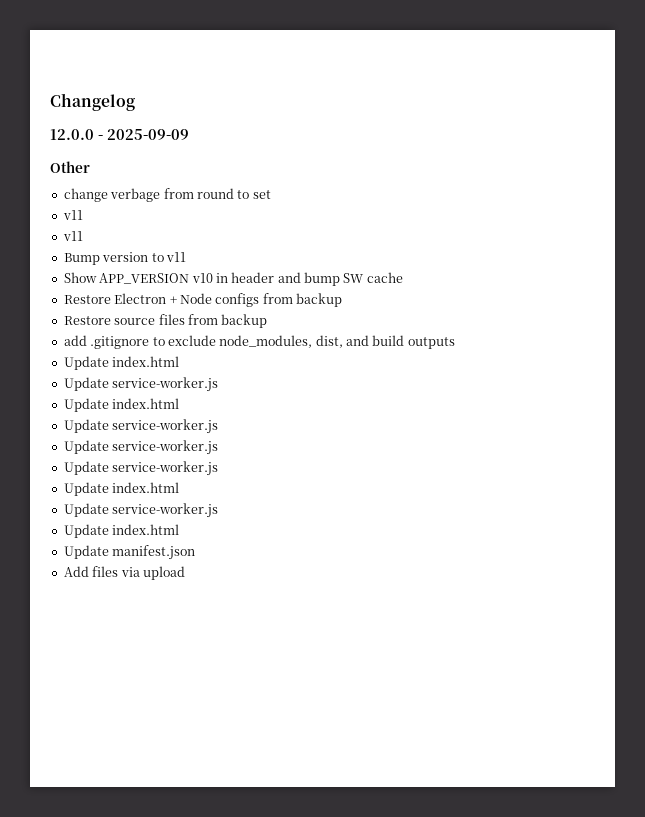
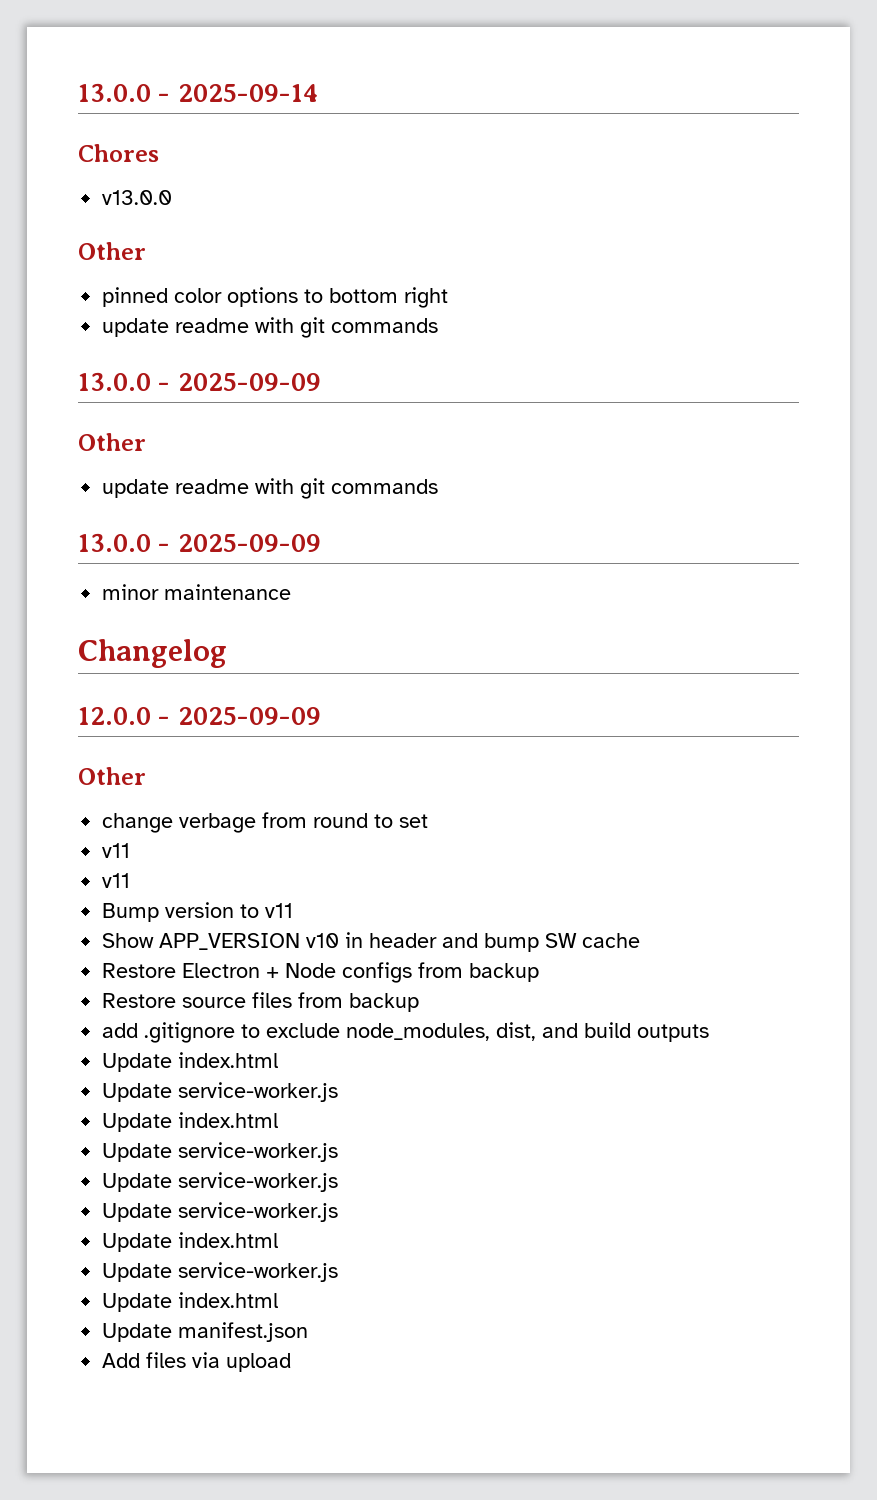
(50, 102) none -> [78,83,319,102] [78,144,159,162] [102,190,173,205] [78,242,146,260] [102,287,449,308] [102,317,439,338] [78,372,321,391] [78,433,146,451] [102,478,439,499] [78,533,321,552] [102,584,292,600] 13.0.0 - 2025-09-14 // Chores // v13.0.0 // Other // pinned color options to bottom right // update readme with git commands // 13.0.0 - 2025-09-09 // Other // update readme with git commands // 13.0.0 - 2025-09-09 // minor maintenance //

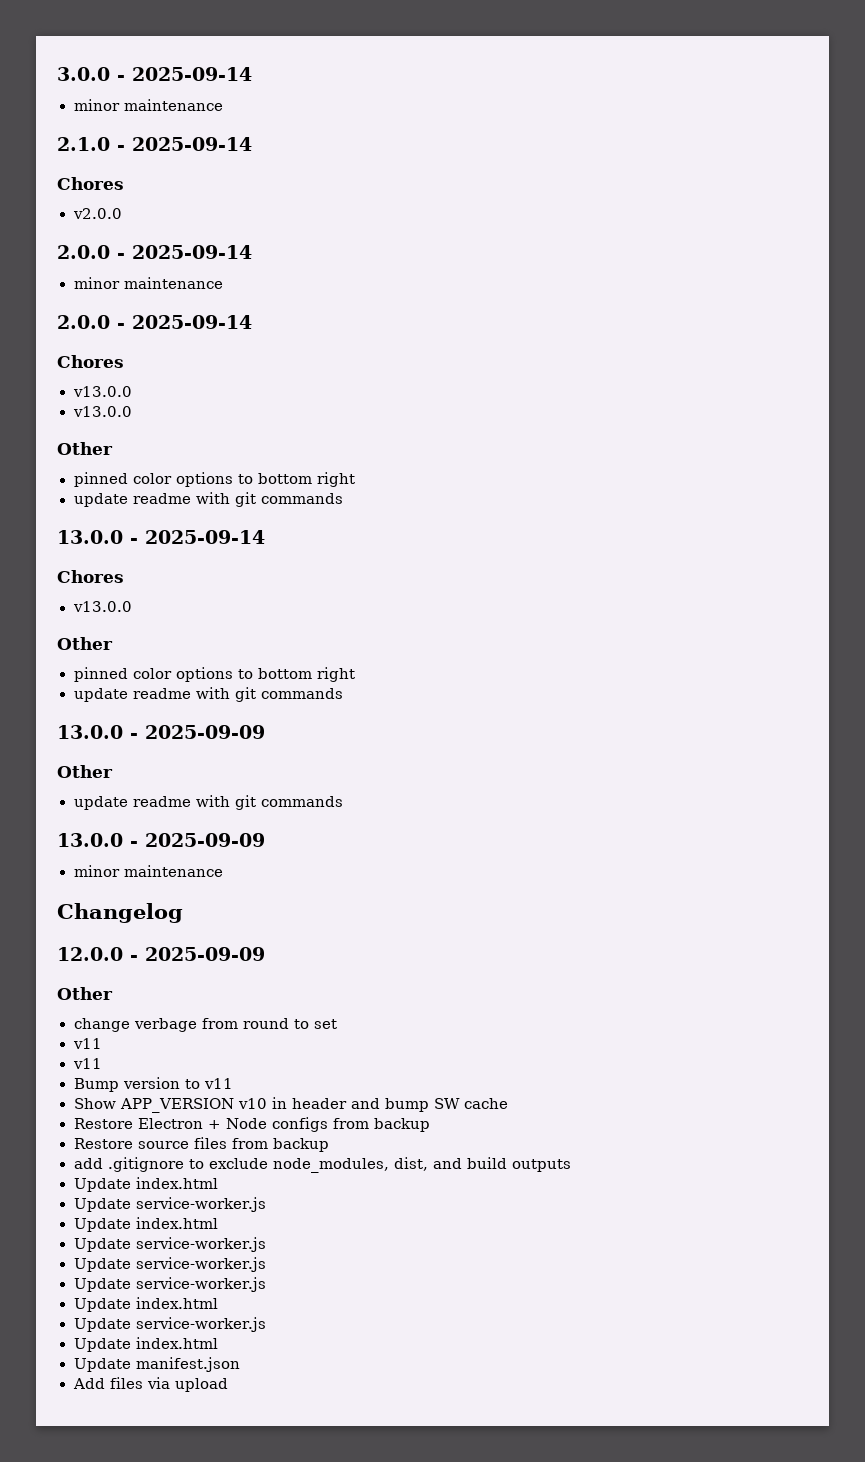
(78, 92) none -> [57,67,252,81] [73,99,223,111] [57,137,252,151] [57,177,124,190] [72,208,122,219] [57,245,252,259] [73,277,223,289] [57,315,252,329] [57,355,124,368] [72,386,132,397] [72,406,132,417] [57,442,113,455] [73,472,355,487] [73,492,343,507] 3.0.0 - 2025-09-14 // minor maintenance // 2.1.0 - 2025-09-14 // Chores // v2.0.0 // 2.0.0 - 2025-09-14 // minor maintenance // 2.0.0 - 2025-09-14 // Chores // v13.0.0 // v13.0.0 // Other // pinned color options to bottom right // update readme with git commands //

